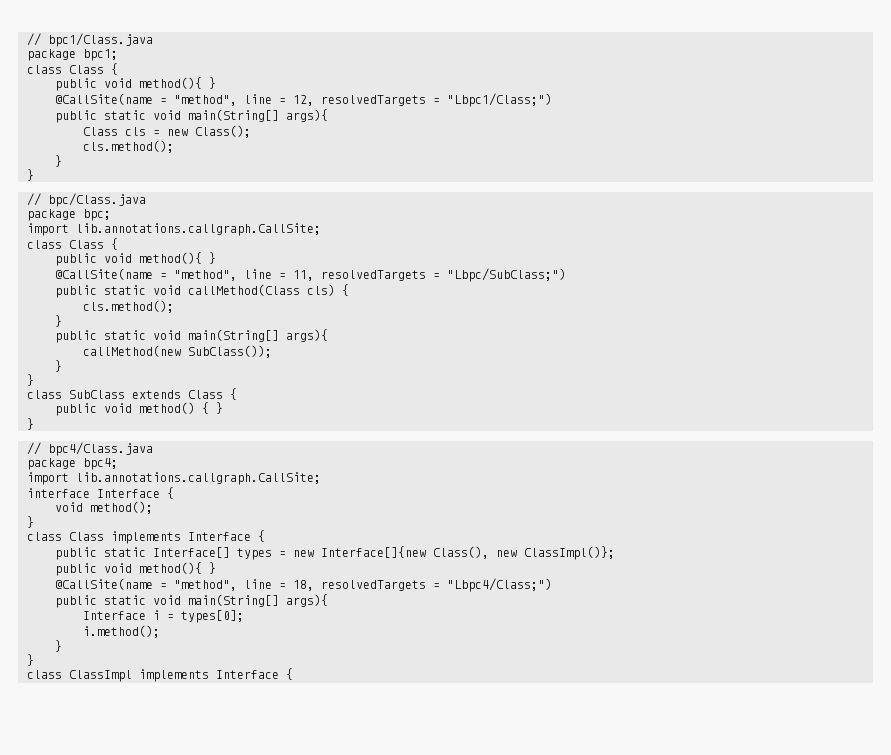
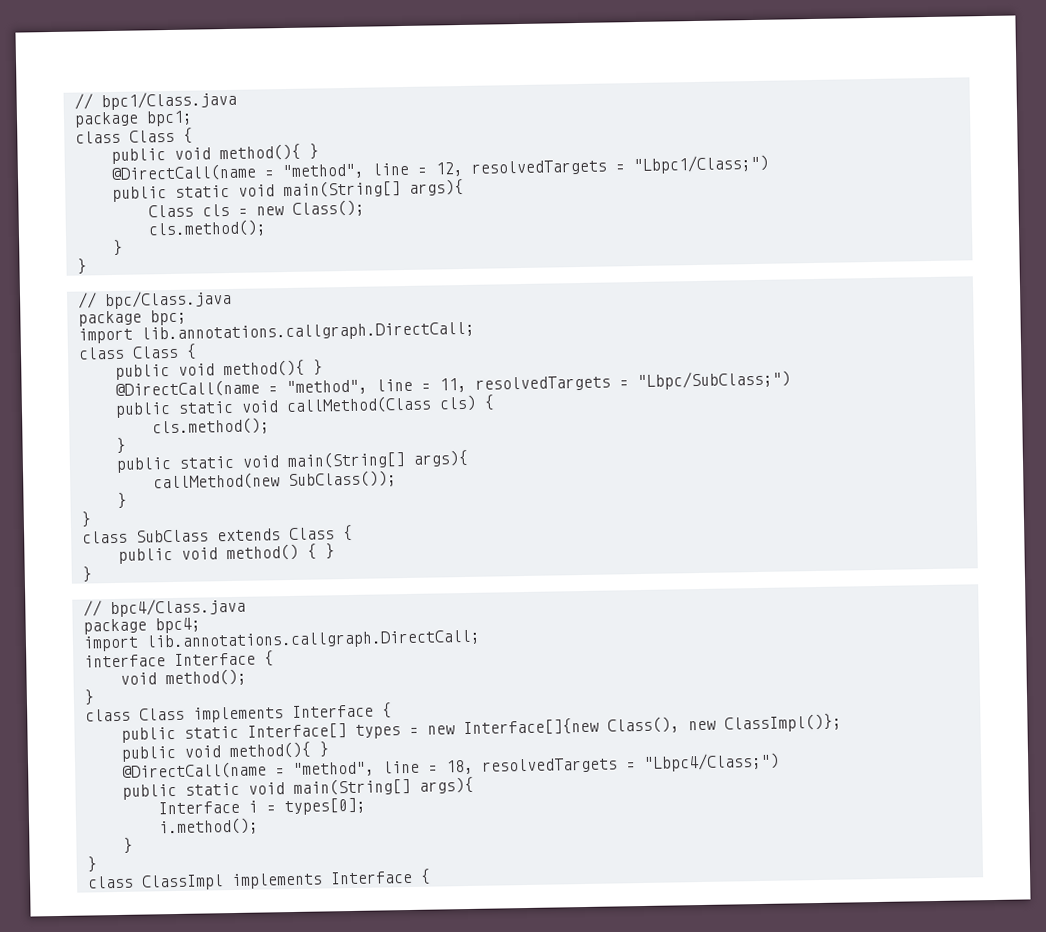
[54,93,153,105] @CallSite(name -> [110,163,257,183] @DirectCall(name
[75,223,321,236] [26,238,118,250] [54,252,216,266] [54,268,153,280] lib.annotations.callgraph.CallSite; // class Class { // public void method(){ } // @CallSite(name -> [140,321,475,343] [77,343,197,360] [114,359,323,380] [114,379,260,398] lib.annotations.callgraph.DirectCall; // class Class { // public void method(){ } // @DirectCall(name
[75,472,321,485] lib.annotations.callgraph.CallSite; -> [145,629,481,651] lib.annotations.callgraph.DirectCall;
[54,578,153,590] @CallSite(name -> [121,761,267,780] @DirectCall(name

